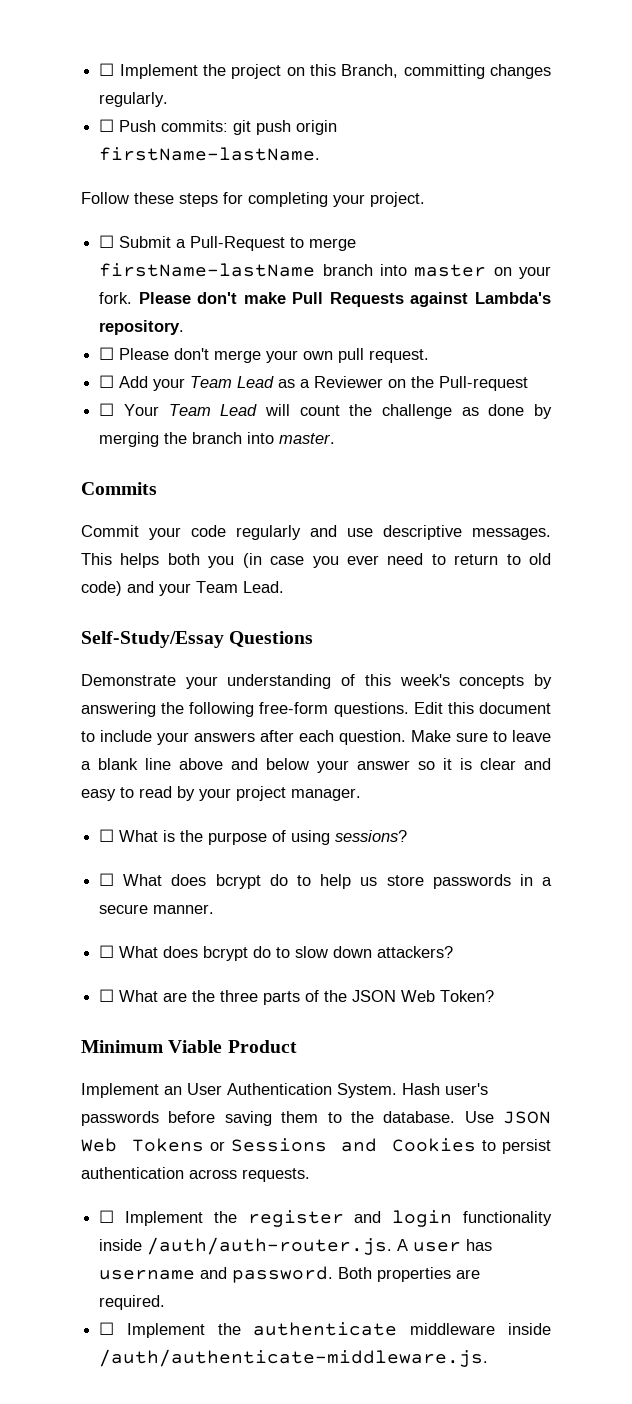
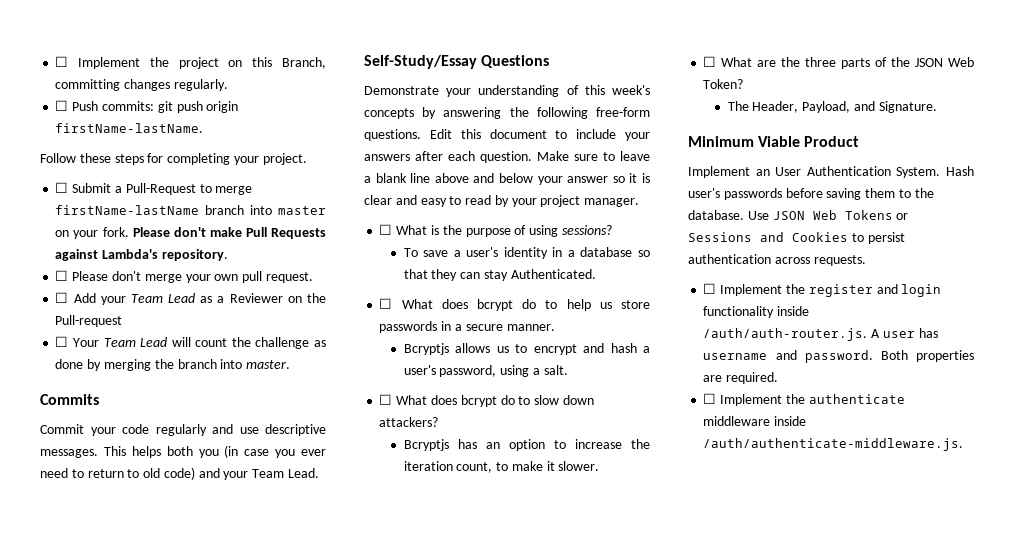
(408, 836) none -> [403,247,650,259] [403,269,596,281] // To save a user's identity in a database so that they can stay Authenticated.
(215, 909) none -> [403,343,650,355] [403,365,568,377] // Bcryptjs allows us to encrypt and hash a user's password, using a salt.
(454, 952) none -> [403,439,650,451] [403,461,600,473] // Bcryptjs has an option to increase the iteration count, to make it slower.
(495, 996) none -> [727,101,937,113] // The Header, Payload, and Signature.

